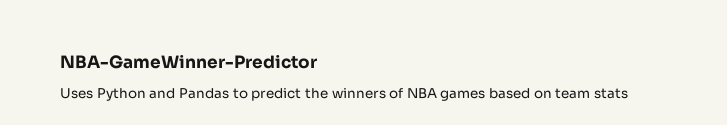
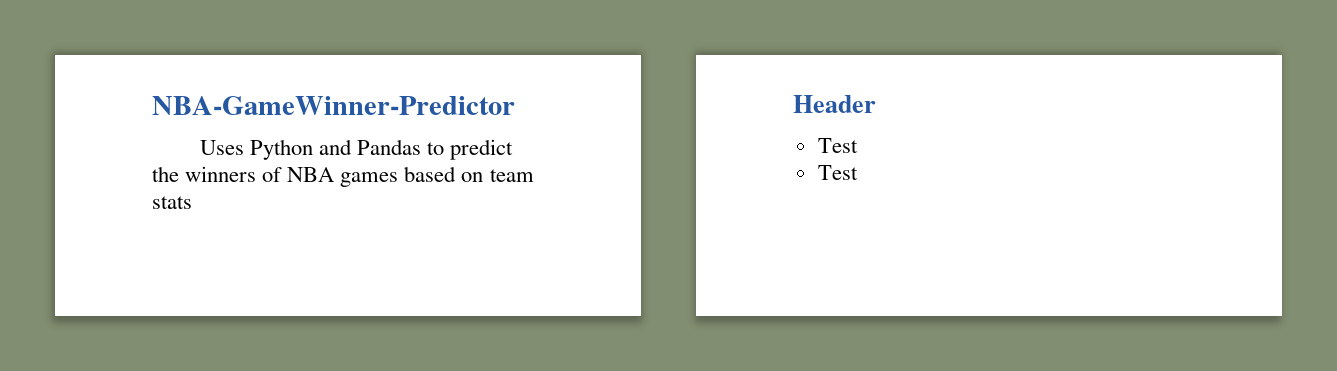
(629, 93) none -> [793,95,876,113] [817,138,858,153] [817,165,858,180] // Header // Test // Test

